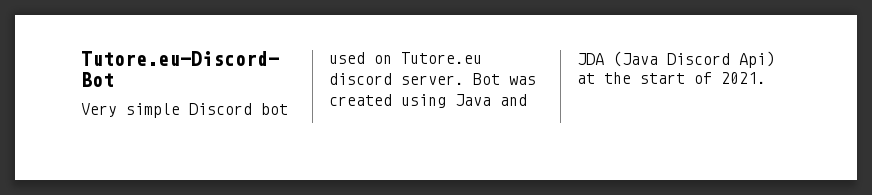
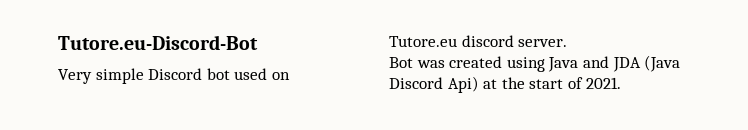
(464, 80) none -> (568, 43) //

